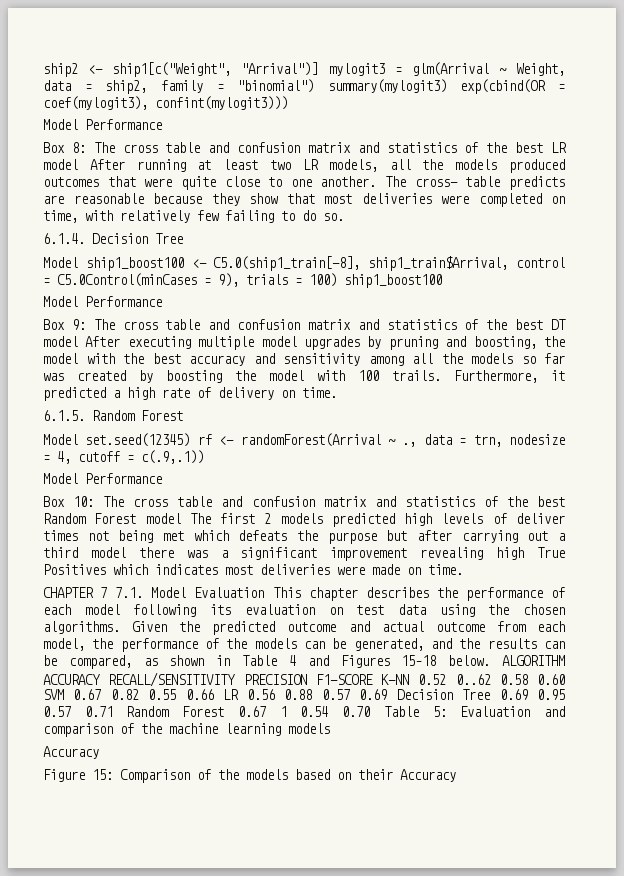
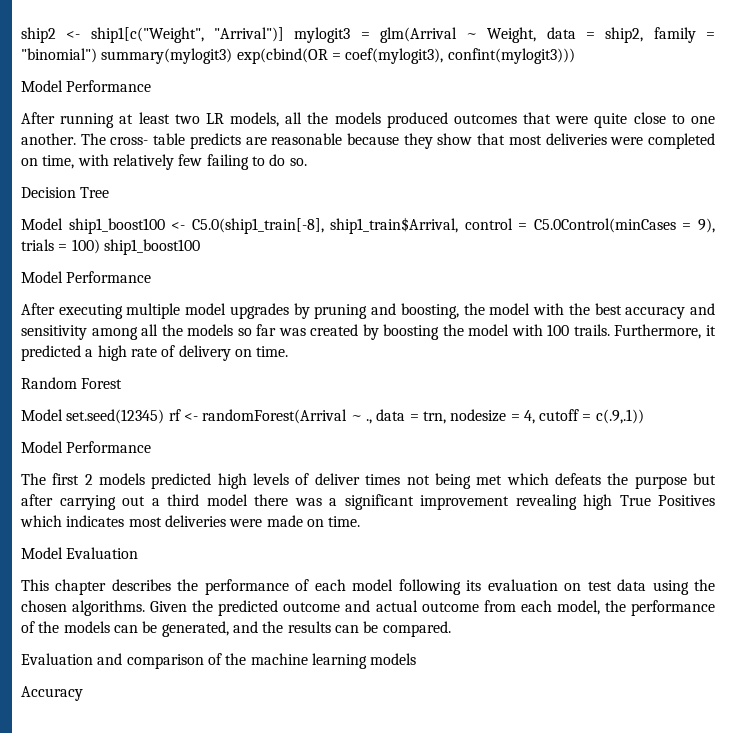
[43,142,568,153] [43,159,78,170] Box 8: The cross table and confusion matrix and statistics of the best LR model -> (152, 86) none
[43,233,85,244] 6.1.4. -> (307, 162) none
[43,319,567,330] [43,336,78,347] Box 9: The cross table and confusion matrix and statistics of the best DT model -> (152, 277) none
[43,410,85,421] 6.1.5. -> (289, 351) none
[43,496,565,507] [43,513,181,524] Box 10: The cross table and confusion matrix and statistics of the best Random Forest model -> (152, 447) none
[43,587,144,598] CHAPTER 7 7.1. -> (361, 521) none
(265, 592) none -> (139, 553) //
[68,655,565,669] [43,672,565,687] [43,689,565,700] [43,706,447,717] compared, as shown in Table 4 and Figures 15–18 below. ALGORITHM ACCURACY RECALL/SENSITIVITY PRECISION F1-SCORE K-NN 0.52 0..62 0.58 0.60 SVM 0.67 0.82 0.55 0.66 LR 0.56 0.88 0.57 0.69 Decision Tree 0.69 0.95 0.57 0.71 Random Forest 0.67 1 0.54 0.70 Table 5: -> [382,621,451,637] compared. //
[43,769,456,783] // Figure 15: Comparison of the models based on their Accuracy -> (83, 693) none

